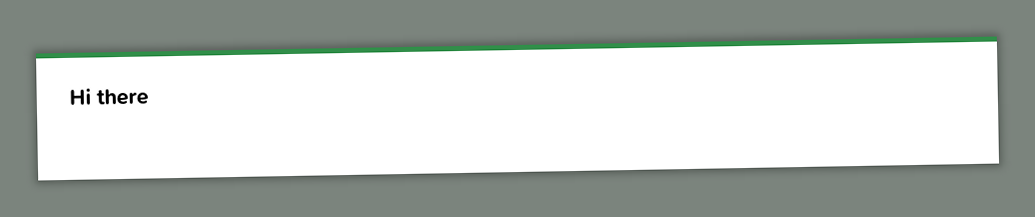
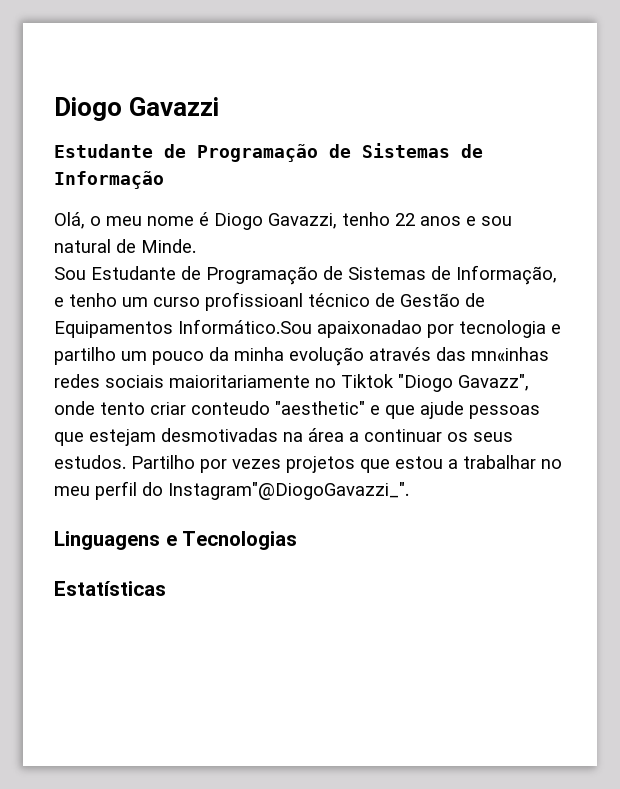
[69,88,149,106] Hi there -> [54,97,220,121] [54,143,483,162] [54,171,164,189] [54,212,512,230] [54,239,196,253] [54,265,557,285] [54,292,485,311] [54,319,561,338] [54,347,549,366] [54,374,529,392] [54,401,540,419] [54,428,513,446] [54,455,562,473] [54,481,409,500] [54,531,298,550] [54,581,166,596] Diogo Gavazzi // Estudante de Programação de Sistemas de Informação // Olá, o meu nome é Diogo Gavazzi, tenho 22 anos e sou natural de Minde. // Sou Estudante de Programação de Sistemas de Informação, e tenho um curso profissioanl técnico de Gestão de Equipamentos Informático.Sou apaixonadao por tecnologia e partilho um pouco da minha evolução através das mn«inhas redes sociais maioritariamente no Tiktok "Diogo Gavazz", onde tento criar conteudo "aesthetic" e que ajude pessoas que estejam desmotivadas na área a continuar os seus estudos. Partilho por vezes projetos que estou a trabalhar no meu perfil do Instagram"@DiogoGavazzi_". // Linguagens e Tecnologias // Estatísticas

